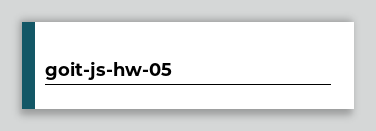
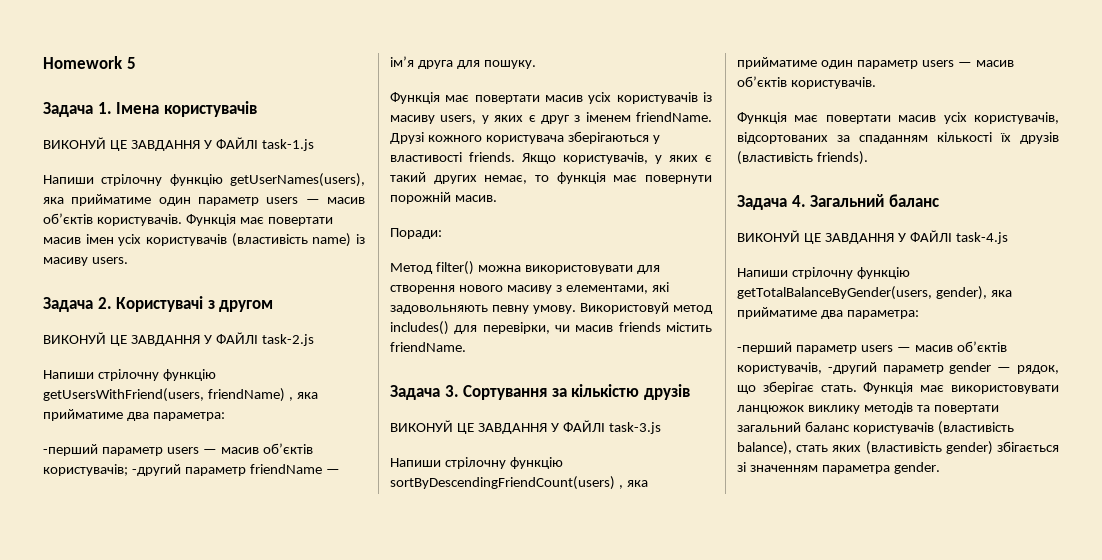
[45,61,172,80] goit-js-hw-05 -> [43,56,136,69] [43,101,257,117] [43,137,314,151] [43,173,365,187] [43,194,365,206] [43,213,333,226] [43,233,365,247] [43,257,128,266] [43,296,274,312] [43,332,314,346] [43,369,216,381] [43,388,318,402] [43,409,225,421] [43,443,313,456] [43,464,340,476] [390,56,536,69] [390,92,712,104] [390,112,712,124] [390,131,660,144] [390,152,712,164] [390,172,712,184] [390,192,497,204] [390,228,442,239] [390,261,660,275] [390,282,669,294] [390,302,713,314] [390,321,712,335] [390,342,466,352] [390,384,690,400] [390,420,661,434] [390,457,563,469] [390,476,648,490] [737,57,1014,69] [737,76,876,89] [737,112,1059,124] [737,132,1059,144] [737,151,868,165] [737,194,939,210] [737,230,1008,244] [737,267,910,279] [737,286,1012,300] [737,307,919,319] [737,341,1007,354] [737,362,1059,374] [737,381,1059,394] [737,402,999,414] [737,421,1014,435] [737,441,1059,455] [737,462,940,474] Homework 5 // Задача 1. Імена користувачів // ВИКОНУЙ ЦЕ ЗАВДАННЯ У ФАЙЛІ task-1.js // Напиши стрілочну функцію getUserNames(users), яка прийматиме один параметр users — масив об’єктів користувачів. Функція має повертати масив імен усіх користувачів (властивість name) із масиву users. // Задача 2. Користувачі з другом // ВИКОНУЙ ЦЕ ЗАВДАННЯ У ФАЙЛІ task-2.js // Напиши стрілочну функцію getUsersWithFriend(users, friendName) , яка прийматиме два параметра: // -перший параметр users — масив об’єктів користувачів; -другий параметр friendName — ім’я друга для пошуку. // Функція має повертати масив усіх користувачів із масиву users, у яких є друг з іменем friendName. Друзі кожного користувача зберігаються у властивості friends. Якщо користувачів, у яких є такий других немає, то функція має повернути порожній масив. // Поради: // Метод filter() можна використовувати для створення нового масиву з елементами, які задовольняють певну умову. Використовуй метод includes() для перевірки, чи масив friends містить friendName. // Задача 3. Сортування за кількістю друзів // ВИКОНУЙ ЦЕ ЗАВДАННЯ У ФАЙЛІ task-3.js // Напиши стрілочну функцію sortByDescendingFriendCount(users) , яка прийматиме один параметр users — масив об’єктів користувачів. // Функція має повертати масив усіх користувачів, відсортованих за спаданням кількості їх друзів (властивість friends). // Задача 4. Загальний баланс // ВИКОНУЙ ЦЕ ЗАВДАННЯ У ФАЙЛІ task-4.js // Напиши стрілочну функцію getTotalBalanceByGender(users, gender), яка прийматиме два параметра: // -перший параметр users — масив об’єктів користувачів, -другий параметр gender — рядок, що зберігає стать. Функція має використовувати ланцюжок виклику методів та повертати загальний баланс користувачів (властивість balance), стать яких (властивість gender) збігається зі значенням параметра gender.

